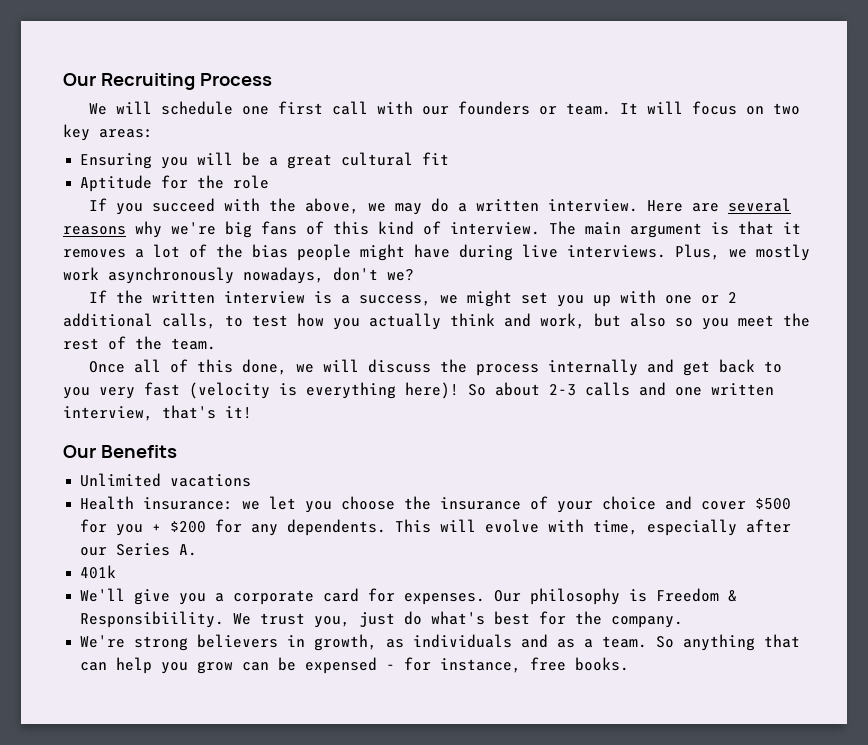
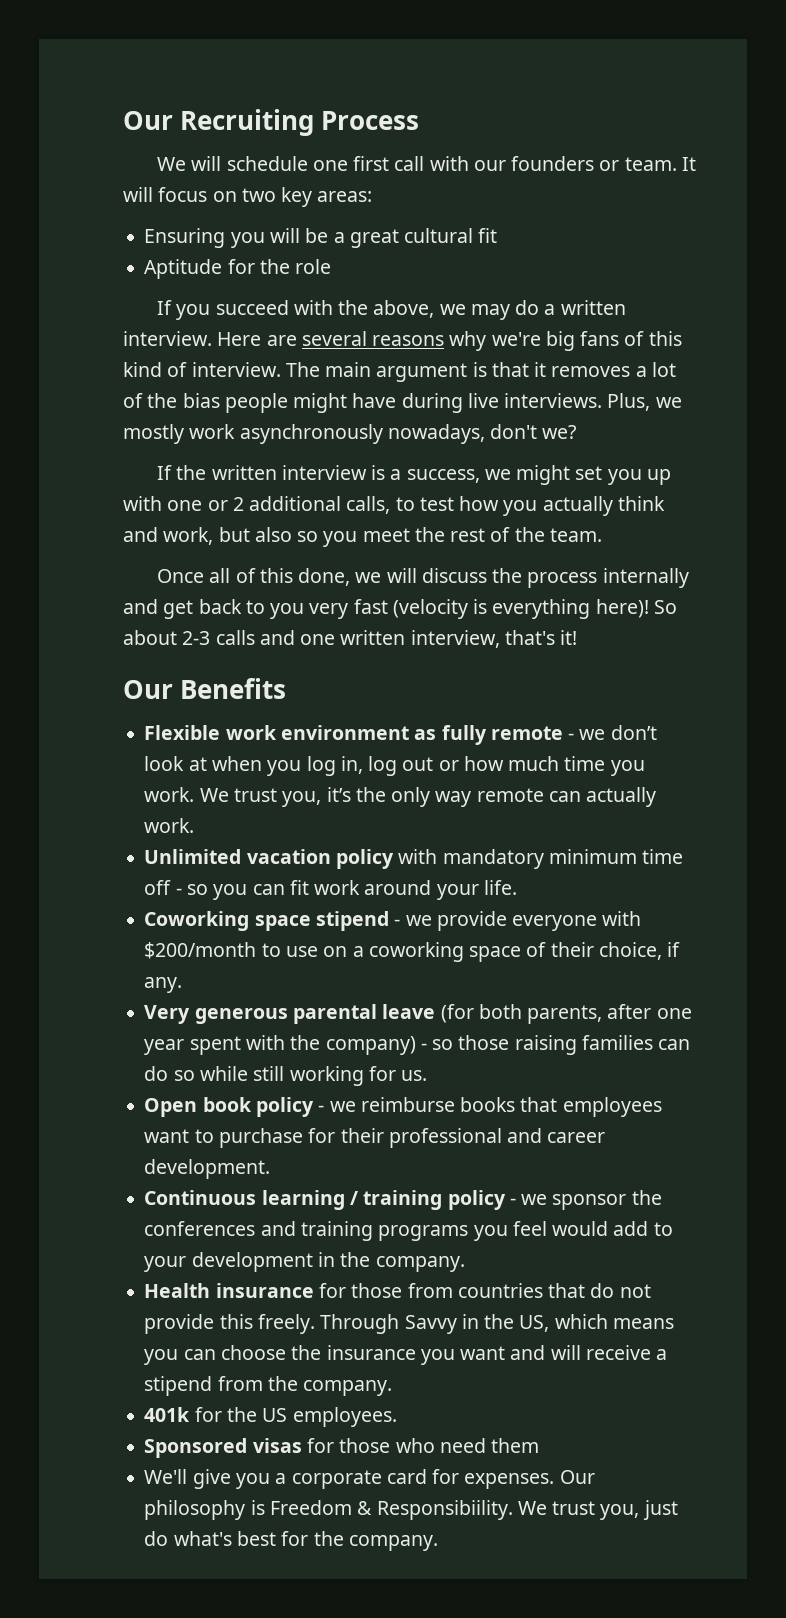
[80,473,252,487] [80,496,792,513] [80,519,792,536] [80,543,198,556] [80,565,117,579] Unlimited vacations // Health insurance: we let you choose the insurance of your choice and cover $500 for you + $200 for any dependents. This will evolve with time, especially after our Series A. // 401k -> [144,725,657,745] [144,756,645,776] [144,787,657,807] [144,818,195,833] [144,849,684,869] [144,880,517,900] [144,911,642,931] [144,942,681,962] [144,977,183,993] [144,1004,692,1024] [144,1035,691,1055] [144,1066,428,1086] [144,1097,662,1117] [144,1128,606,1148] [144,1159,271,1179] [144,1190,662,1210] [144,1221,673,1241] [144,1252,465,1272] [144,1283,651,1298] [144,1314,674,1334] [144,1345,668,1365] [144,1376,393,1396] [144,1407,397,1427] [144,1438,540,1458] Flexible work environment as fully remote - we don’t look at when you log in, log out or how much time you work. We trust you, it’s the only way remote can actually work. // Unlimited vacation policy with mandatory minimum time off - so you can fit work around your life. // Coworking space stipend - we provide everyone with $200/month to use on a coworking space of their choice, if any. // Very generous parental leave (for both parents, after one year spent with the company) - so those raising families can do so while still working for us. // Open book policy - we reimburse books that employees want to purchase for their professional and career development. // Continuous learning / training policy - we sponsor the conferences and training programs you feel would add to your development in the company. // Health insurance for those from countries that do not provide this freely. Through Savvy in the US, which means you can choose the insurance you want and will receive a stipend from the company. // 401k for the US employees. // Sponsored visas for those who need them
[80,634,801,651] [80,657,630,674] // We're strong believers in growth, as individuals and as a team. So anything that can help you grow can be expensed - for instance, free books. -> (438, 1543) none

